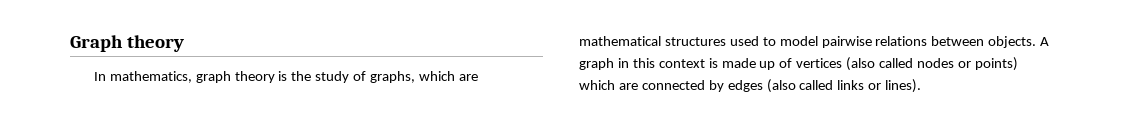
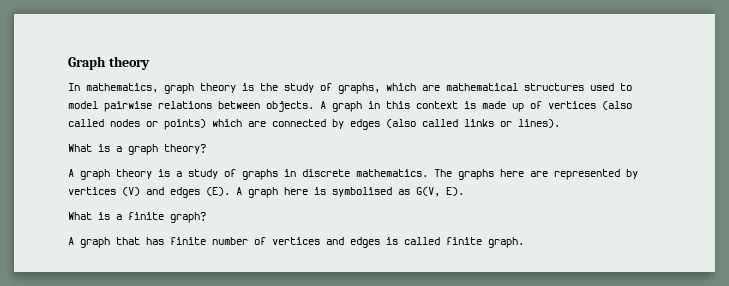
(922, 86) none -> [68,144,206,155] [68,169,638,180] [68,187,464,198] [68,212,206,223] [68,237,524,248] // What is a graph theory? // A graph theory is a study of graphs in discrete mathematics. The graphs here are represented by vertices (V) and edges (E). A graph here is symbolised as G(V, E). // What is a finite graph? // A graph that has finite number of vertices and edges is called finite graph.

